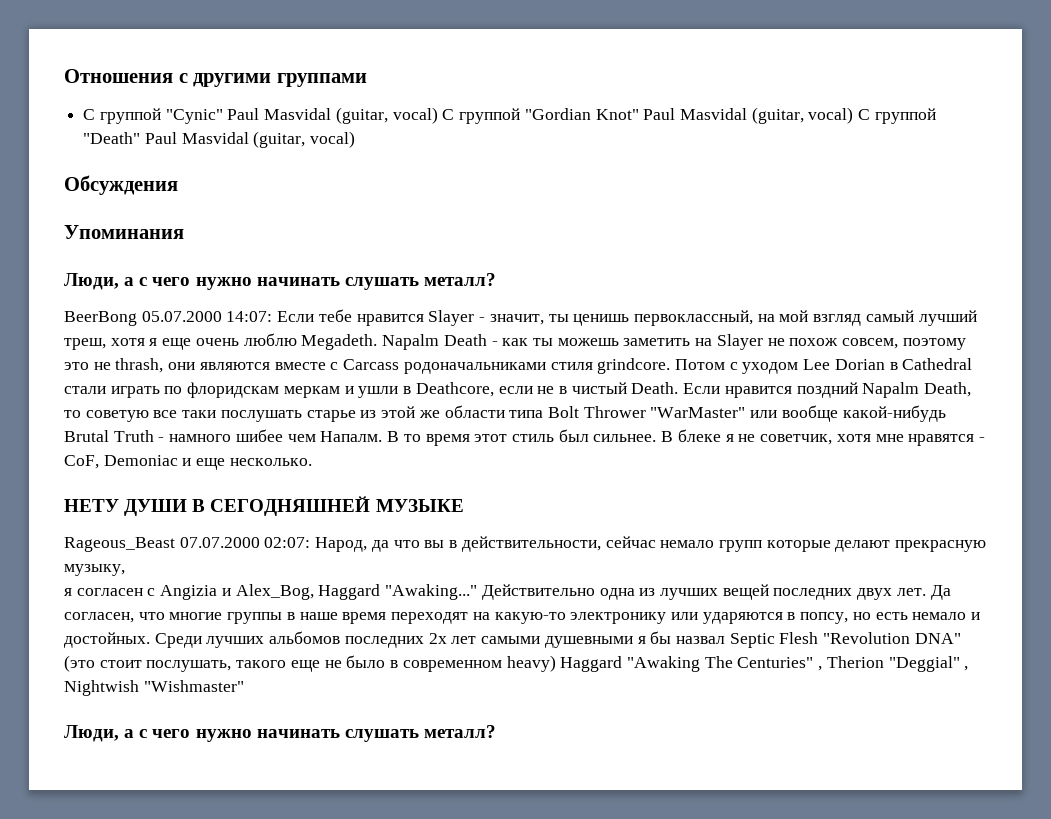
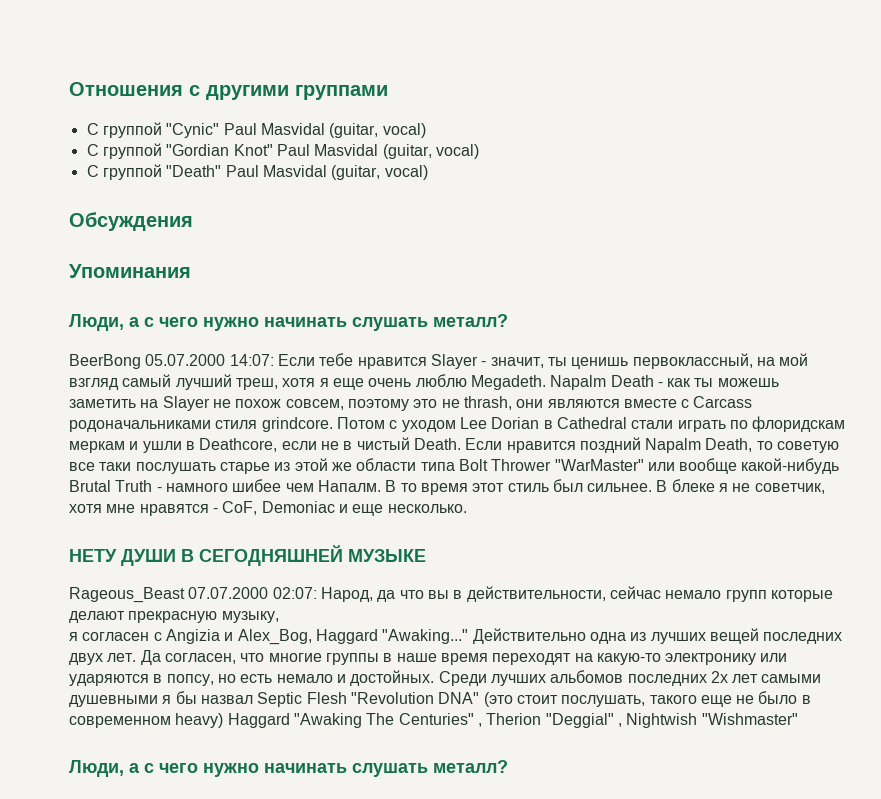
(438, 115) none -> (426, 130) //
(854, 115) none -> (479, 151) //

